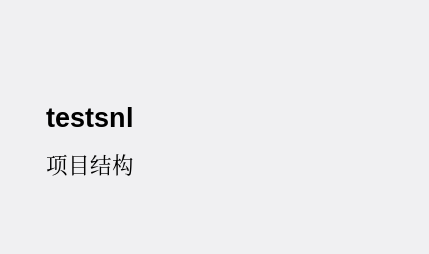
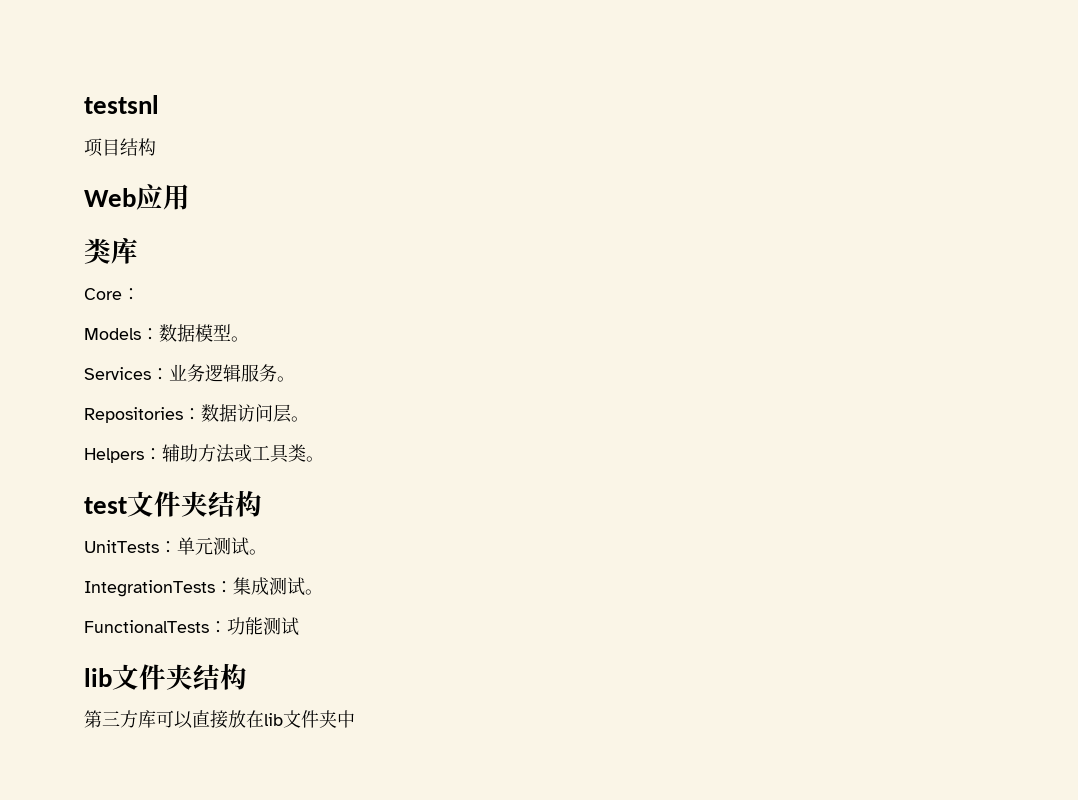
(134, 165) none -> [84,184,190,210] [84,237,138,264] [84,288,140,300] [84,324,249,342] [84,364,295,382] [84,404,309,423] [84,444,324,463] [84,490,262,517] [84,537,267,556] [84,577,323,597] [84,617,299,636] [84,663,247,690] [84,710,355,729] // Web应用 // 类库 // Core： // Models：数据模型。 // Services：业务逻辑服务。 // Repositories：数据访问层。 // Helpers：辅助方法或工具类。 // test文件夹结构 // UnitTests：单元测试。 // IntegrationTests：集成测试。 // FunctionalTests：功能测试 // lib文件夹结构 // 第三方库可以直接放在lib文件夹中

